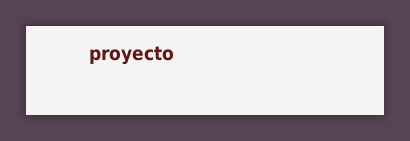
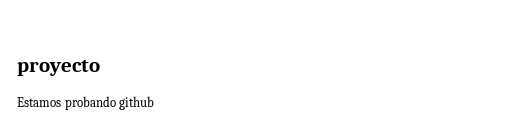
(174, 55) none -> [17,96,155,110] // Estamos probando github

